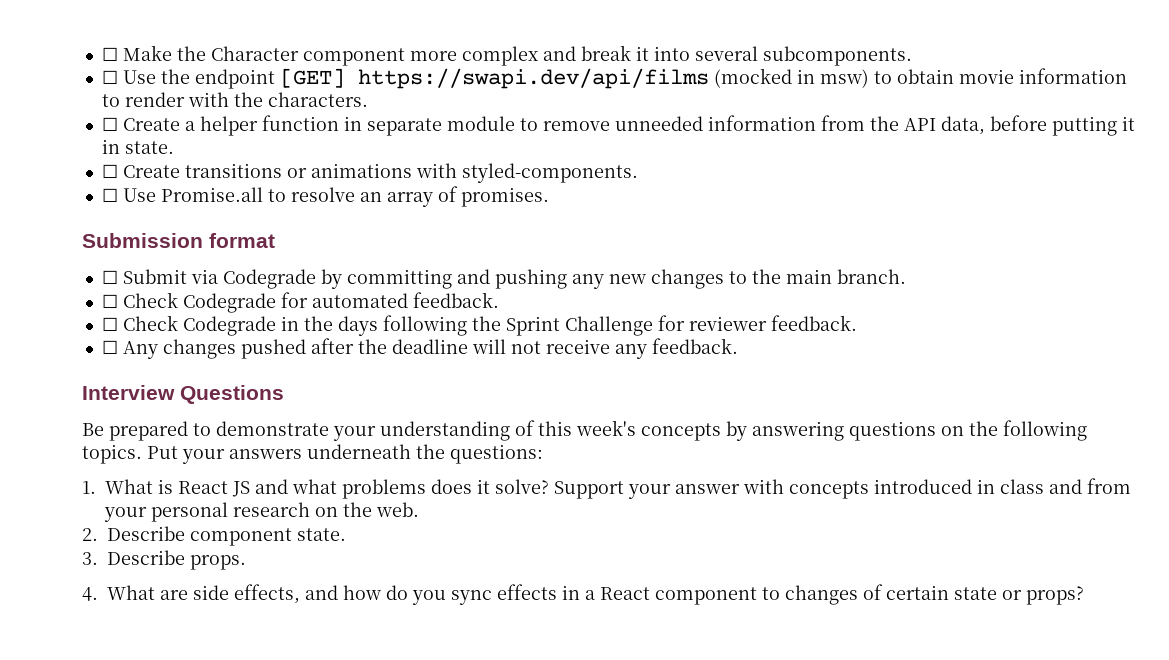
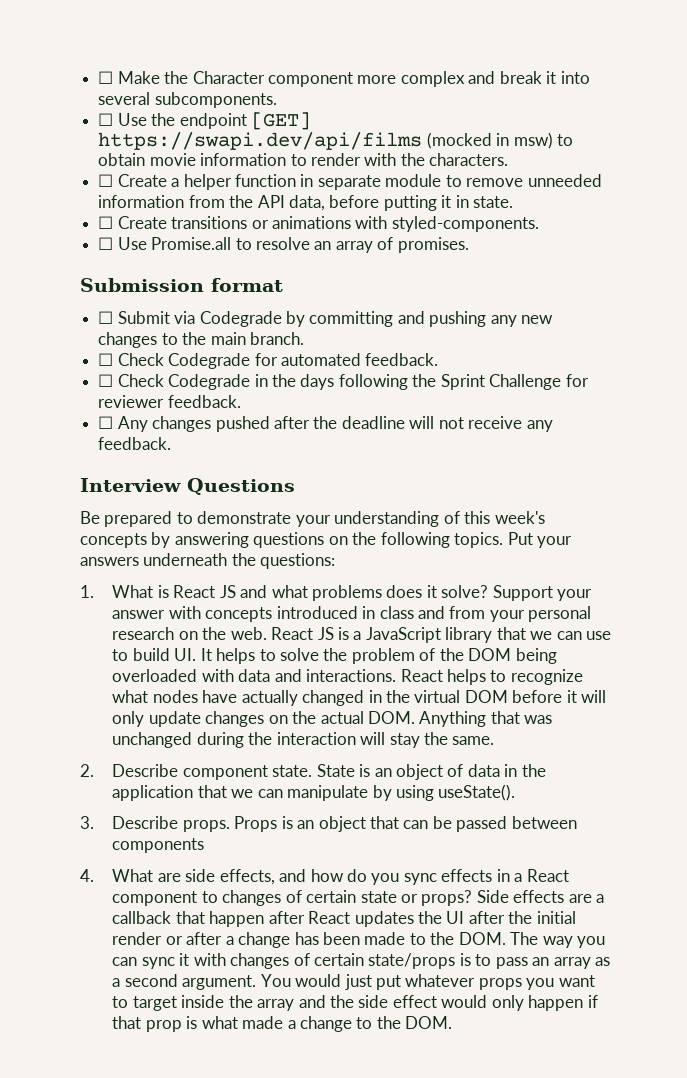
[82,526,346,546] [82,550,246,570] // 2. Describe component state. // 3. Describe props. -> [271,627,612,643] [112,648,557,664] [112,669,583,685] [112,690,607,706] [112,711,553,727] [112,732,495,748] [80,764,546,780] [112,784,516,801] [80,816,577,832] [112,838,205,853] React JS is a JavaScript library that we can use to build UI. It helps to solve the problem of the DOM being overloaded with data and interactions. React helps to recognize what nodes have actually changed in the virtual DOM before it will only update changes on the actual DOM. Anything that was unchanged during the interaction will stay the same. // 2. Describe component state. State is an object of data in the application that we can manipulate by using useState(). // 3. Describe props. Props is an object that can be passed between components
(1084, 595) none -> [476,890,605,903] [112,911,576,927] [112,932,606,948] [112,953,611,969] [112,974,595,990] [112,995,598,1011] [112,1016,453,1032] Side effects are a callback that happen after React updates the UI after the initial render or after a change has been made to the DOM. The way you can sync it with changes of certain state/props is to pass an array as a second argument. You would just put whatever props you want to target inside the array and the side effect would only happen if that prop is what made a change to the DOM.

